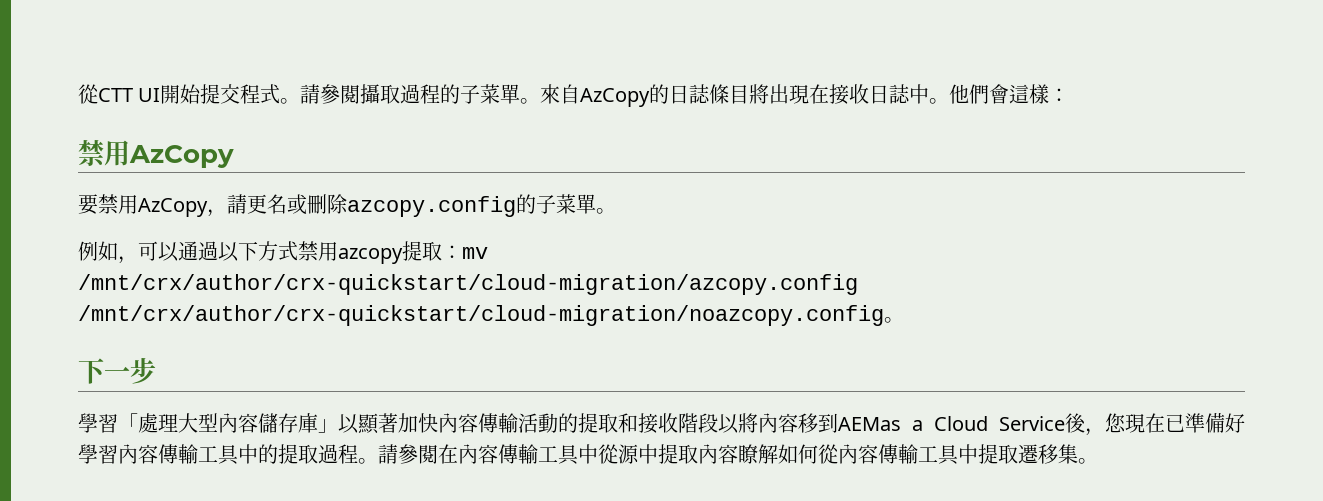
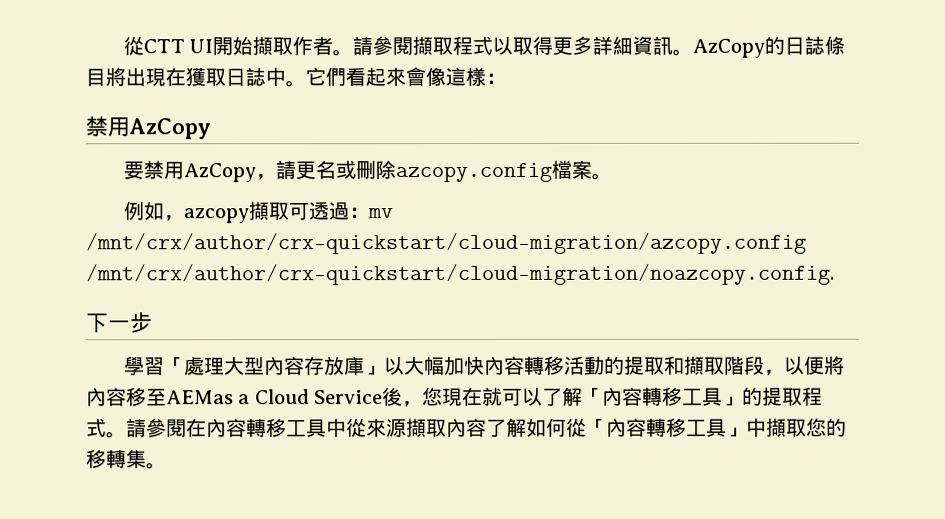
[200,84,581,104] 提交程式。請參閱攝取過程的子菜單。來自 -> [252,35,694,57] 擷取作者。請參閱擷取程式以取得更多詳細資訊。
[829,84,870,105] 接收 -> [185,67,226,87] 獲取
[949,84,1010,104] 他們會 -> [305,67,446,87] 它們看起來會像
[516,194,596,214] 的子菜單 -> [550,159,592,179] 檔案
[138,241,442,264] 可以通過以下方式禁用azcopy提取 -> [182,201,349,224] azcopy擷取可透過
[78,305,904,326] /mnt/crx/author/crx-quickstart/cloud-migration/noazcopy.config。 -> [86,263,835,286] /mnt/crx/author/crx-quickstart/cloud-migration/noazcopy.config.
[258,413,398,434] 儲存庫」以顯著 -> [303,356,445,376] 存放庫」以大幅
[478,413,518,433] 傳輸 -> [523,355,565,375] 轉移
[638,413,739,434] 接收階段以 -> [683,355,825,376] 擷取階段，以便
[818,413,838,433] 到 -> [146,388,167,407] 至
[1165,413,1245,433] [78,444,358,465] 已準備好學習內容傳輸工具中的提取過程 -> [482,386,824,406] [86,418,107,438] 就可以了解「內容轉移工具」的提取程式
[498,444,538,464] 傳輸 -> [246,418,287,438] 轉移
[618,444,1058,465] 源中提取內容瞭解如何從內容傳輸工具中提取遷移 -> [366,417,847,438] [86,449,127,469] 來源擷取內容了解如何從「內容轉移工具」中擷取您的移轉

